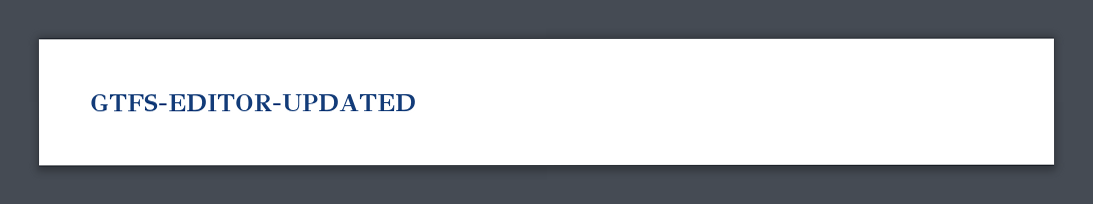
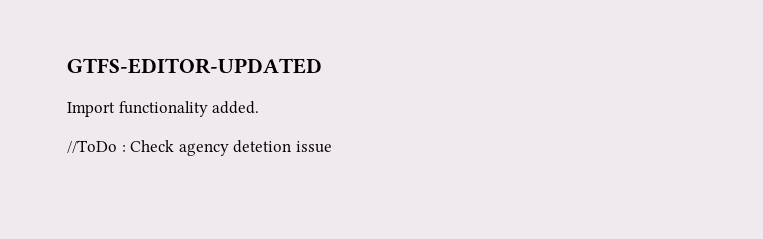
(417, 103) none -> [67,101,260,117] [67,140,332,156] // Import functionality added. // //ToDo : Check agency detetion issue

